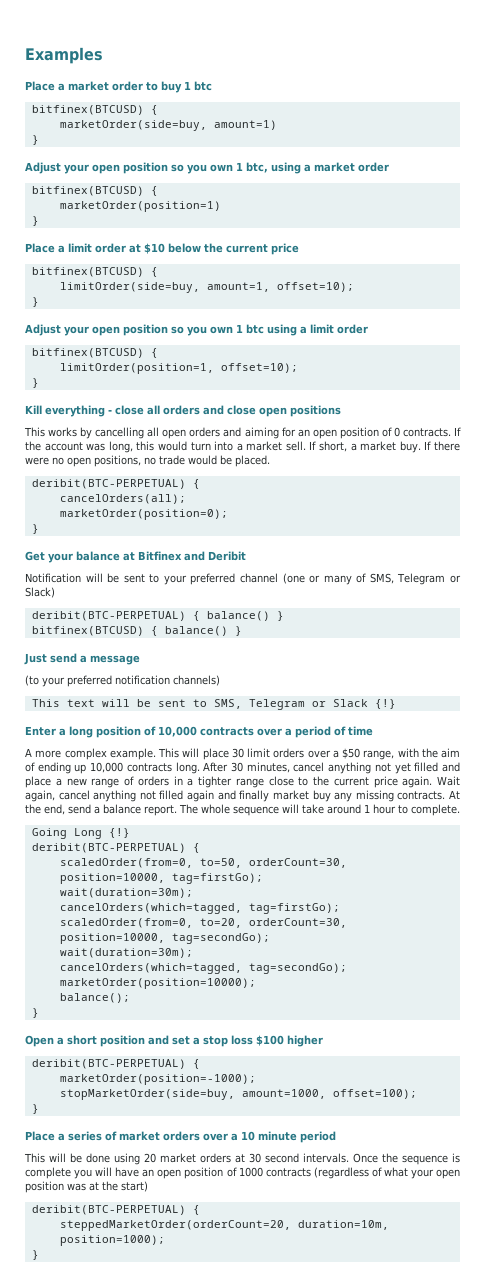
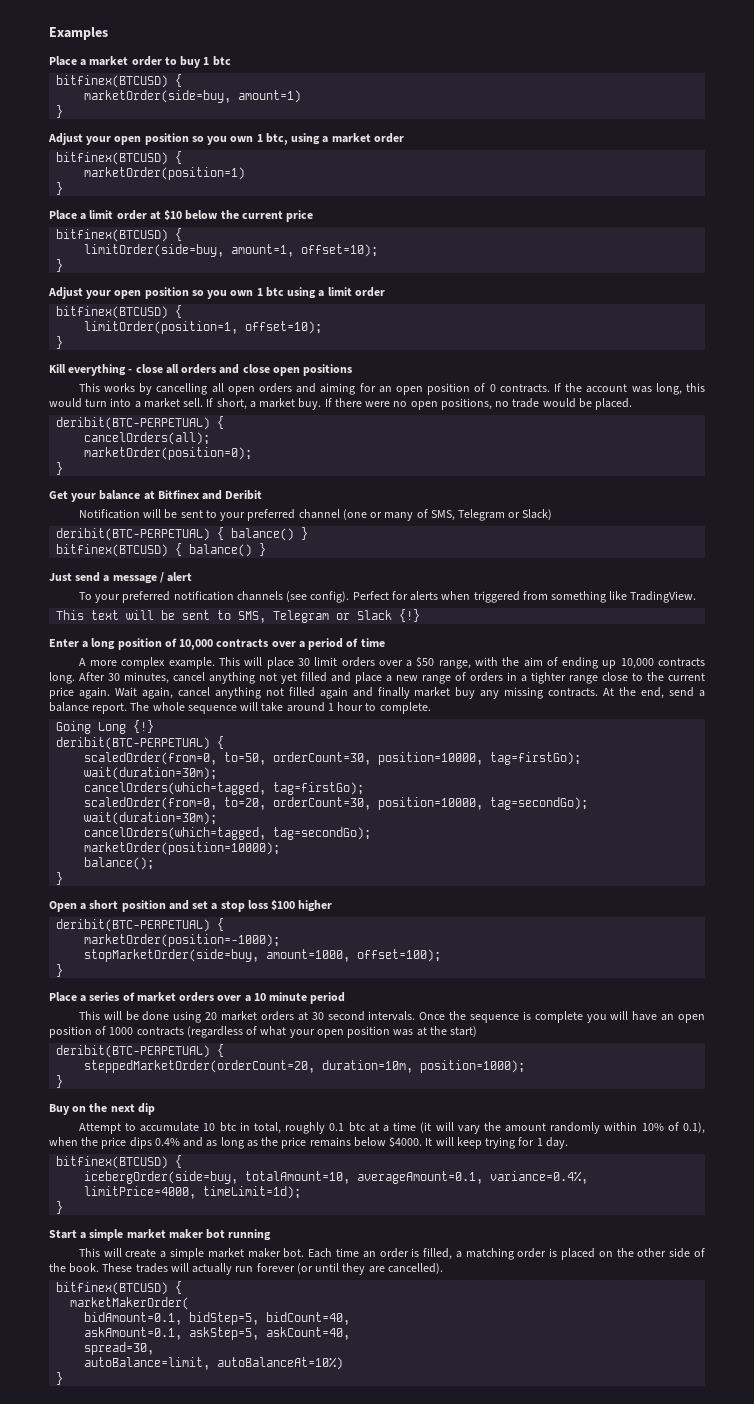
[25,675,220,687] // (to your preferred notification channels) -> [159,572,193,583] [78,591,697,603] / alert // To your preferred notification channels (see config). Perfect for alerts when triggered from something like TradingView.
(39, 1255) none -> [49,1103,155,1115] [78,1122,706,1134] [49,1137,568,1149] [56,1155,183,1169] [84,1171,589,1184] [84,1186,302,1199] [56,1201,64,1214] [49,1229,272,1241] [78,1248,705,1260] [49,1263,443,1275] [56,1281,183,1295] [70,1297,190,1310] [84,1312,351,1325] [84,1327,351,1340] [84,1342,155,1355] [84,1357,344,1370] [56,1372,64,1385] // Buy on the next dip // Attempt to accumulate 10 btc in total, roughly 0.1 btc at a time (it will vary the amount randomly within 10% of 0.1), when the price dips 0.4% and as long as the price remains below $4000. It will keep trying for 1 day. // bitfinex(BTCUSD) { // icebergOrder(side=buy, totalAmount=10, averageAmount=0.1, variance=0.4%, limitPrice=4000, timeLimit=1d); // } // Start a simple market maker bot running // This will create a simple market maker bot. Each time an order is filled, a matching order is placed on the other side of the book. These trades will actually run forever (or until they are cancelled). // bitfinex(BTCUSD) { // marketMakerOrder( // bidAmount=0.1, bidStep=5, bidCount=40, // askAmount=0.1, askStep=5, askCount=40, // spread=30, // autoBalance=limit, autoBalanceAt=10%) // }

